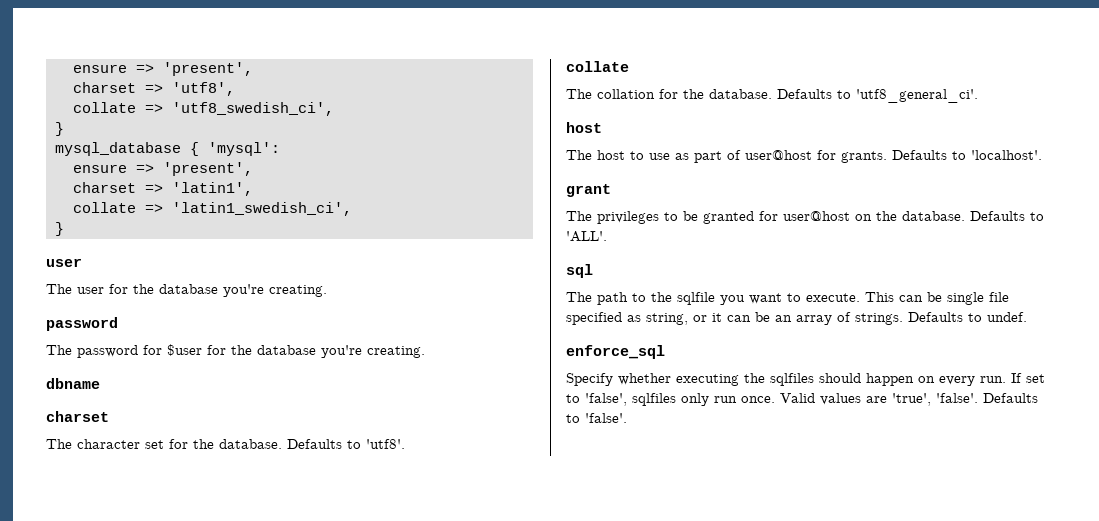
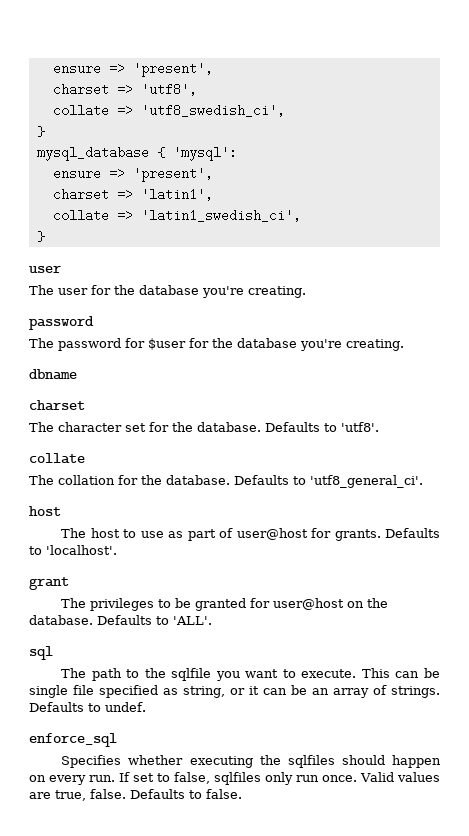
[566,373,613,386] Specify -> [61,755,122,768] Specifies
[585,393,627,406] 'false', -> [174,772,211,784] false,
[892,393,1038,406] [566,413,627,423] 'true', 'false'. Defaults to 'false'. -> [55,789,242,801] true, false. Defaults to false.

